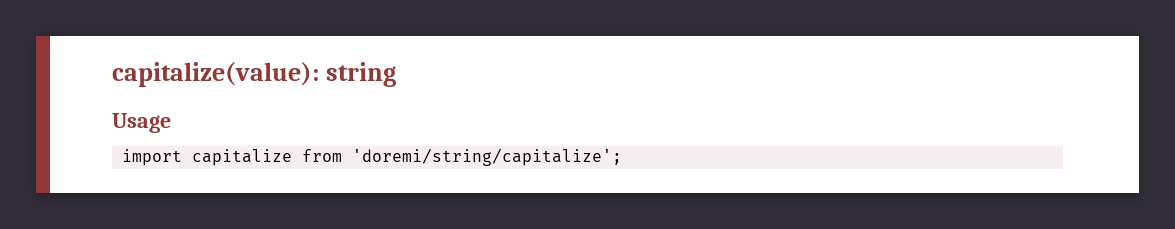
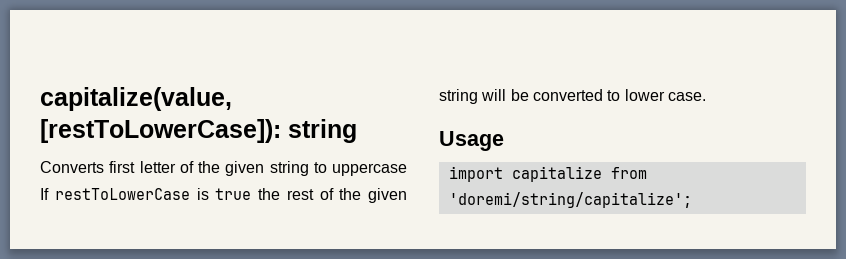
[112,62,396,87] capitalize(value): string -> [40,87,232,111] [40,119,357,143] [40,161,407,176] [40,188,407,203] [439,89,706,104] capitalize(value, [restToLowerCase]): string // Converts first letter of the given string to uppercase If restToLowerCase is true the rest of the given string will be converted to lower case.

